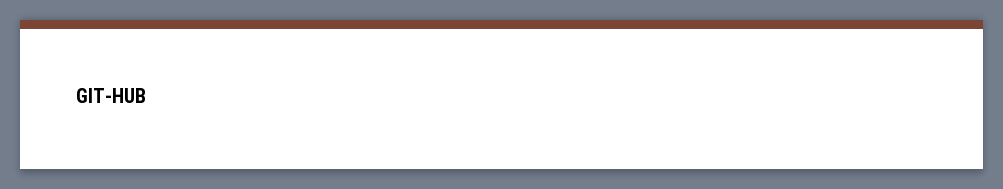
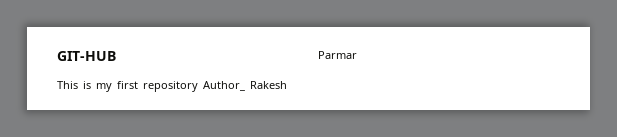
(146, 95) none -> [57,81,287,92] [318,51,357,59] // This is my first repository Author_ Rakesh Parmar

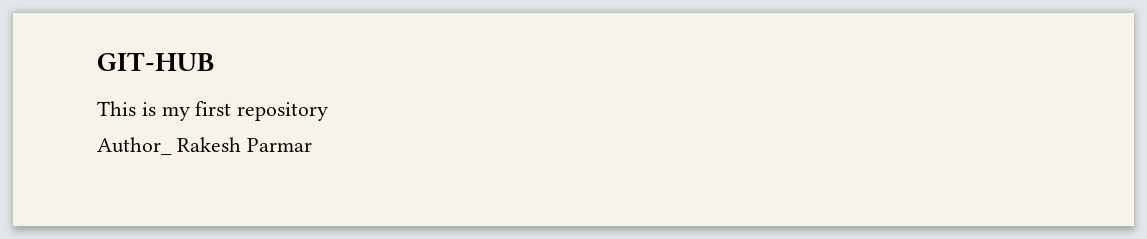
(198, 86) none -> (329, 111) //

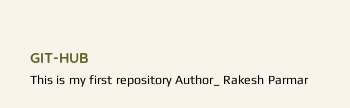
(329, 111) // -> (172, 81) none

